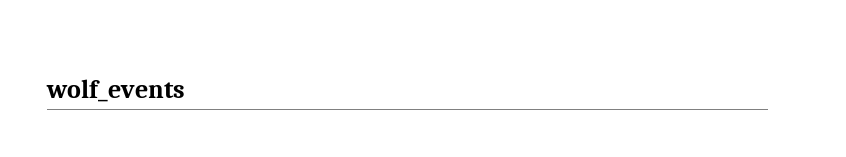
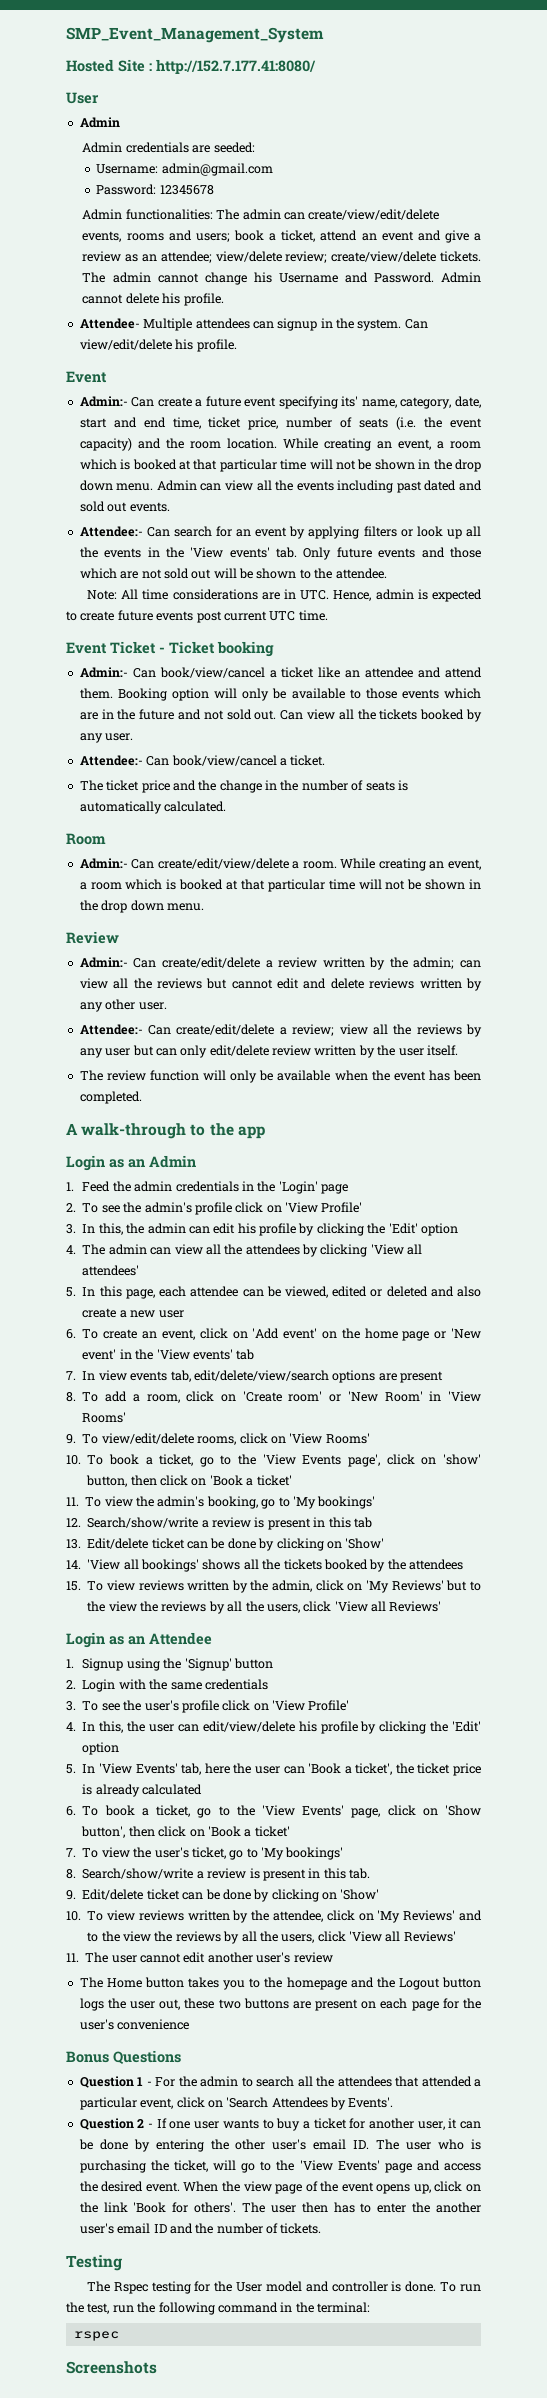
[46,79,185,102] wolf_events -> [66,27,324,43] [66,59,316,74] [66,92,99,104] [79,117,120,128] [82,142,255,153] [96,163,273,176] [96,184,214,195] [82,209,440,220] [82,230,482,243] [82,251,481,263] [82,272,481,285] [82,293,224,306] [79,318,428,331] [79,339,237,352] [66,371,107,383] [79,396,481,409] [79,417,483,430] [79,438,481,451] [79,459,481,472] [79,480,482,493] [79,501,170,512] [79,526,482,539] [79,547,481,560] [79,568,387,579] [86,589,483,602] [66,610,328,623] [66,641,274,657] [79,667,483,678] [79,688,481,701] [79,709,482,722] [79,733,134,743] [79,755,326,766] [79,780,408,793] [79,801,227,814] [66,833,106,845] [79,858,481,871] [79,879,482,892] [79,900,204,913] [66,931,119,944] [79,957,481,970] [79,978,482,991] [79,999,167,1012] [79,1024,482,1037] [79,1045,458,1058] [79,1070,482,1083] [79,1091,142,1104] [66,1123,265,1139] [66,1155,196,1171] [66,1181,349,1194] [66,1202,363,1215] [66,1223,458,1236] [66,1244,423,1257] [82,1265,140,1276] [66,1286,482,1299] [82,1308,184,1318] [66,1328,482,1341] [82,1349,255,1360] [66,1370,444,1383] [66,1391,482,1403] [82,1412,127,1423] [66,1433,370,1445] [66,1454,481,1467] [86,1475,292,1487] [66,1496,376,1509] [66,1517,372,1530] [66,1538,385,1551] [66,1559,463,1572] [66,1580,481,1593] [87,1601,442,1614] [66,1632,212,1648] [66,1658,273,1671] [66,1679,268,1692] [66,1700,350,1713] [66,1721,482,1734] [82,1742,120,1755] [66,1763,482,1776] [82,1784,203,1797] [66,1805,482,1818] [81,1826,290,1838] [66,1847,344,1860] [66,1868,371,1881] [66,1889,380,1902] [66,1910,483,1923] [87,1931,456,1944] [66,1952,333,1963] [79,1977,482,1990] [79,1998,481,2011] [79,2019,190,2030] [66,2050,181,2064] [79,2076,481,2088] [79,2097,394,2110] [79,2118,482,2131] [78,2139,481,2152] [79,2160,482,2173] [79,2181,482,2194] [79,2202,482,2213] [79,2223,322,2234] [66,2255,122,2271] [86,2281,481,2294] [66,2302,370,2315] [73,2331,119,2341] [66,2361,157,2374] SMP_Event_Management_System // Hosted Site : http://152.7.177.41:8080/ // User // Admin // Admin credentials are seeded: // Username: admin@gmail.com // Password: 12345678 // Admin functionalities: The admin can create/view/edit/delete events, rooms and users; book a ticket, attend an event and give a review as an attendee; view/delete review; create/view/delete tickets. The admin cannot change his Username and Password. Admin cannot delete his profile. // Attendee- Multiple attendees can signup in the system. Can view/edit/delete his profile. // Event // Admin:- Can create a future event specifying its' name, category, date, start and end time, ticket price, number of seats (i.e. the event capacity) and the room location. While creating an event, a room which is booked at that particular time will not be shown in the drop down menu. Admin can view all the events including past dated and sold out events. // Attendee:- Can search for an event by applying filters or look up all the events in the 'View events' tab. Only future events and those which are not sold out will be shown to the attendee. // Note: All time considerations are in UTC. Hence, admin is expected to create future events post current UTC time. // Event Ticket - Ticket booking // Admin:- Can book/view/cancel a ticket like an attendee and attend them. Booking option will only be available to those events which are in the future and not sold out. Can view all the tickets booked by any user. // Attendee:- Can book/view/cancel a ticket. // The ticket price and the change in the number of seats is automatically calculated. // Room // Admin:- Can create/edit/view/delete a room. While creating an event, a room which is booked at that particular time will not be shown in the drop down menu. // Review // Admin:- Can create/edit/delete a review written by the admin; can view all the reviews but cannot edit and delete reviews written by any other user. // Attendee:- Can create/edit/delete a review; view all the reviews by any user but can only edit/delete review written by the user itself. // The review function will only be available when the event has been completed. // A walk-through to the app // Login as an Admin // 1. Feed the admin credentials in the 'Login' page // 2. To see the admin's profile click on 'View Profile' // 3. In this, the admin can edit his profile by clicking the 'Edit' option // 4. The admin can view all the attendees by clicking 'View all attendees' // 5. In this page, each attendee can be viewed, edited or deleted and also create a new user // 6. To create an event, click on 'Add event' on the home page or 'New event' in the 'View events' tab // 7. In view events tab, edit/delete/view/search options are present // 8. To add a room, click on 'Create room' or 'New Room' in 'View Rooms' // 9. To view/edit/delete rooms, click on 'View Rooms' // 10. To book a ticket, go to the 'View Events page', click on 'show' button, then click on 'Book a ticket' // 11. To view the admin's booking, go to 'My bookings' // 12. Search/show/write a review is present in this tab // 13. Edit/delete ticket can be done by clicking on 'Show' // 14. 'View all bookings' shows all the tickets booked by the attendees // 15. To view reviews written by the admin, click on 'My Reviews' but to the view the reviews by all the users, click 'View all Reviews' // Login as an Attendee // 1. Signup using the 'Signup' button // 2. Login with the same credentials // 3. To see the user's profile click on 'View Profile' // 4. In this, the user can edit/view/delete his profile by clicking the 'Edit' option // 5. In 'View Events' tab, here the user can 'Book a ticket', the ticket price is already calculated // 6. To book a ticket, go to the 'View Events' page, click on 'Show button', then click on 'Book a ticket' // 7. To view the user's ticket, go to 'My bookings' // 8. Search/show/write a review is present in this tab. // 9. Edit/delete ticket can be done by clicking on 'Show' // 10. To view reviews written by the attendee, click on 'My Reviews' and to the view the reviews by all the users, click 'View all Reviews' // 11. The user cannot edit another user's review // The Home button takes you to the homepage and the Logout button logs the user out, these two buttons are present on each page for the user's convenience // Bonus Questions // Question 1 - For the admin to search all the attendees that attended a particular event, click on 'Search Attendees by Events'. // Question 2 - If one user wants to buy a ticket for another user, it can be done by entering the other user's email ID. The user who is purchasing the ticket, will go to the 'View Events' page and access the desired event. When the view page of the event opens up, click on the link 'Book for others'. The user then has to enter the another user's email ID and the number of tickets. // Testing // The Rspec testing for the User model and controller is done. To run the test, run the following command in the terminal: // rspec // Screenshots

